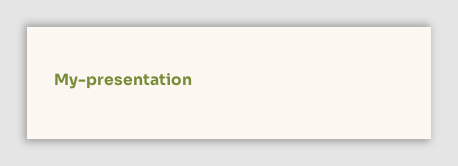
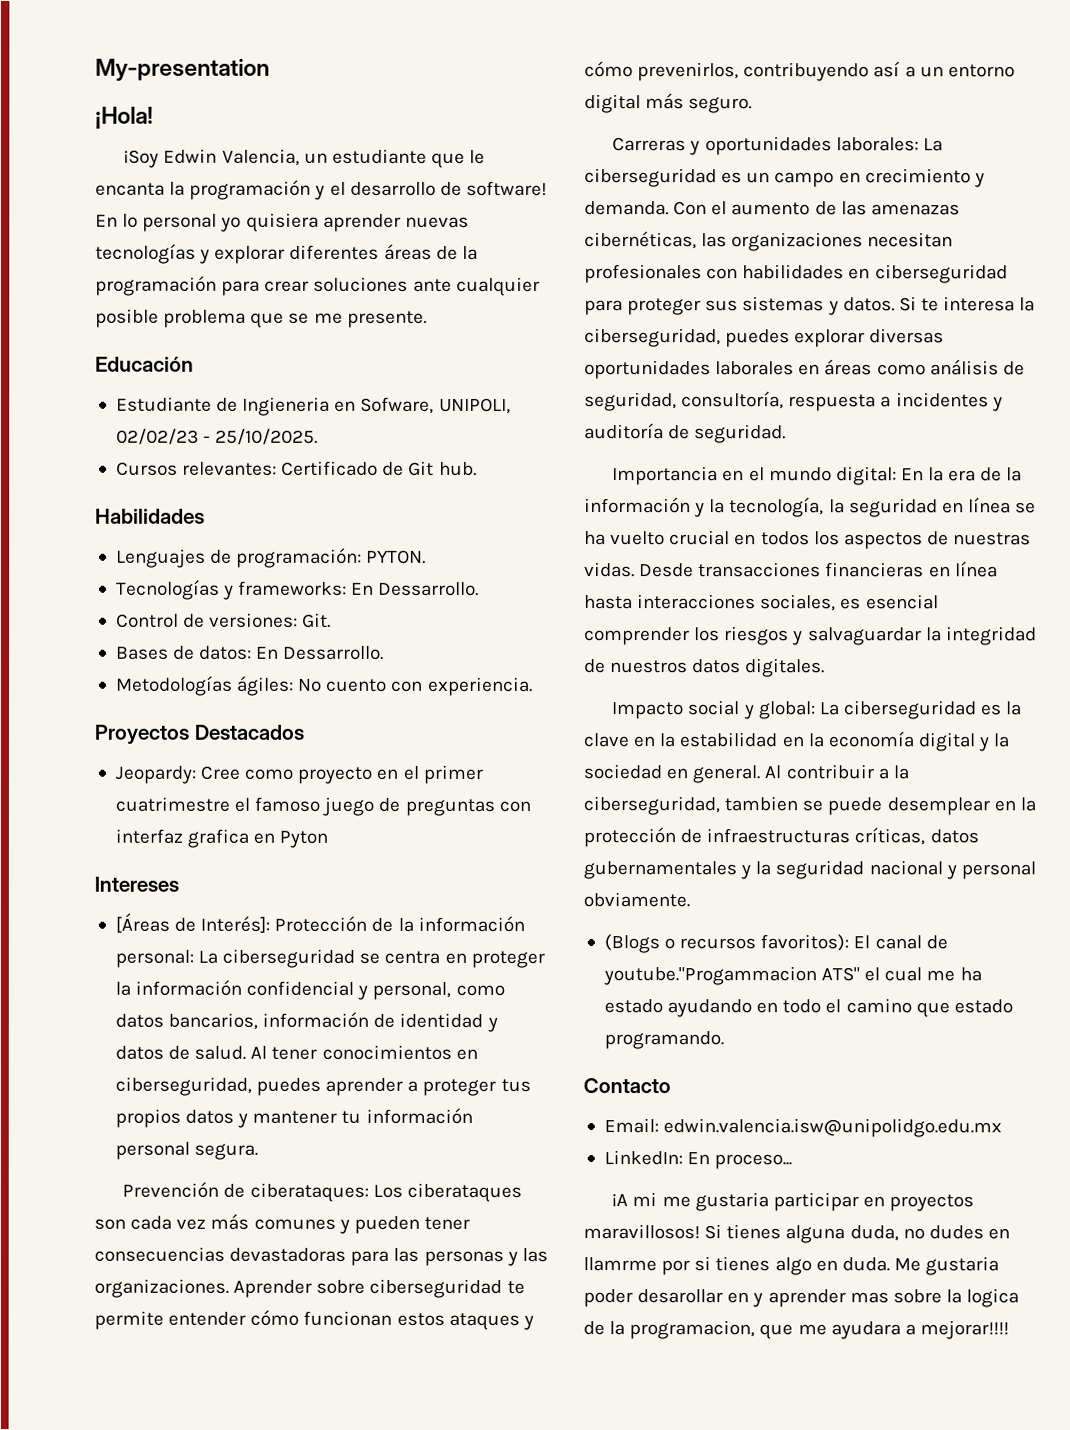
(192, 81) none -> [95,106,153,129] [123,148,486,168] [95,179,547,200] [95,212,469,232] [95,243,478,264] [95,275,540,297] [95,308,427,328] [95,356,194,372] [115,396,511,416] [115,428,319,445] [115,460,477,476] [95,508,205,524] [115,547,427,568] [115,579,480,600] [115,612,332,628] [115,645,385,660] [115,675,533,696] [94,724,304,745] [114,764,483,784] [114,796,531,816] [114,828,329,848] [94,876,179,892] [114,912,525,933] [114,948,545,969] [114,979,505,1000] [114,1011,498,1032] [114,1044,478,1060] [114,1076,531,1096] [114,1107,473,1128] [114,1141,259,1160] [122,1181,522,1202] [94,1213,470,1234] [94,1246,548,1266] [94,1278,525,1298] [94,1309,534,1330] [584,61,1015,82] [584,93,753,114] [612,136,943,156] [584,168,985,188] [584,201,960,216] [584,231,954,252] [584,264,1008,284] [584,296,1036,316] [584,328,945,348] [584,359,1025,380] [584,391,1003,412] [584,423,787,444] [612,466,1023,486] [584,497,1037,518] [584,530,1032,550] [584,561,998,578] [584,594,939,612] [584,626,1037,646] [584,658,826,678] [611,700,1023,720] [583,731,1010,752] [583,764,909,784] [583,796,1036,816] [583,827,979,848] [583,860,1036,880] [583,892,690,908] [603,934,948,954] [602,966,982,986] [603,998,1013,1018] [603,1031,724,1050] [583,1078,671,1094] [603,1118,1003,1138] [603,1150,793,1170] [611,1192,975,1212] [583,1224,1010,1244] [583,1256,1000,1276] [583,1288,1020,1308] [583,1320,1009,1340] // ¡Hola! // ¡Soy Edwin Valencia, un estudiante que le encanta la programación y el desarrollo de software! En lo personal yo quisiera aprender nuevas tecnologías y explorar diferentes áreas de la programación para crear soluciones ante cualquier posible problema que se me presente. // Educación // Estudiante de Ingieneria en Sofware, UNIPOLI, 02/02/23 - 25/10/2025. // Cursos relevantes: Certificado de Git hub. // Habilidades // Lenguajes de programación: PYTON. // Tecnologías y frameworks: En Dessarrollo. // Control de versiones: Git. // Bases de datos: En Dessarrollo. // Metodologías ágiles: No cuento con experiencia. // Proyectos Destacados // Jeopardy: Cree como proyecto en el primer cuatrimestre el famoso juego de preguntas con interfaz grafica en Pyton // Intereses // [Áreas de Interés]: Protección de la información personal: La ciberseguridad se centra en proteger la información confidencial y personal, como datos bancarios, información de identidad y datos de salud. Al tener conocimientos en ciberseguridad, puedes aprender a proteger tus propios datos y mantener tu información personal segura. // Prevención de ciberataques: Los ciberataques son cada vez más comunes y pueden tener consecuencias devastadoras para las personas y las organizaciones. Aprender sobre ciberseguridad te permite entender cómo funcionan estos ataques y cómo prevenirlos, contribuyendo así a un entorno digital más seguro. // Carreras y oportunidades laborales: La ciberseguridad es un campo en crecimiento y demanda. Con el aumento de las amenazas cibernéticas, las organizaciones necesitan profesionales con habilidades en ciberseguridad para proteger sus sistemas y datos. Si te interesa la ciberseguridad, puedes explorar diversas oportunidades laborales en áreas como análisis de seguridad, consultoría, respuesta a incidentes y auditoría de seguridad. // Importancia en el mundo digital: En la era de la información y la tecnología, la seguridad en línea se ha vuelto crucial en todos los aspectos de nuestras vidas. Desde transacciones financieras en línea hasta interacciones sociales, es esencial comprender los riesgos y salvaguardar la integridad de nuestros datos digitales. // Impacto social y global: La ciberseguridad es la clave en la estabilidad en la economía digital y la sociedad en general. Al contribuir a la ciberseguridad, tambien se puede desemplear en la protección de infraestructuras críticas, datos gubernamentales y la seguridad nacional y personal obviamente. // (Blogs o recursos favoritos): El canal de youtube."Progammacion ATS" el cual me ha estado ayudando en todo el camino que estado programando. // Contacto // Email: edwin.valencia.isw@unipolidgo.edu.mx // LinkedIn: En proceso... // ¡A mi me gustaria participar en proyectos maravillosos! Si tienes alguna duda, no dudes en llamrme por si tienes algo en duda. Me gustaria poder desarollar en y aprender mas sobre la logica de la programacion, que me ayudara a mejorar!!!!

